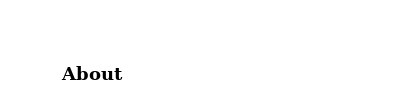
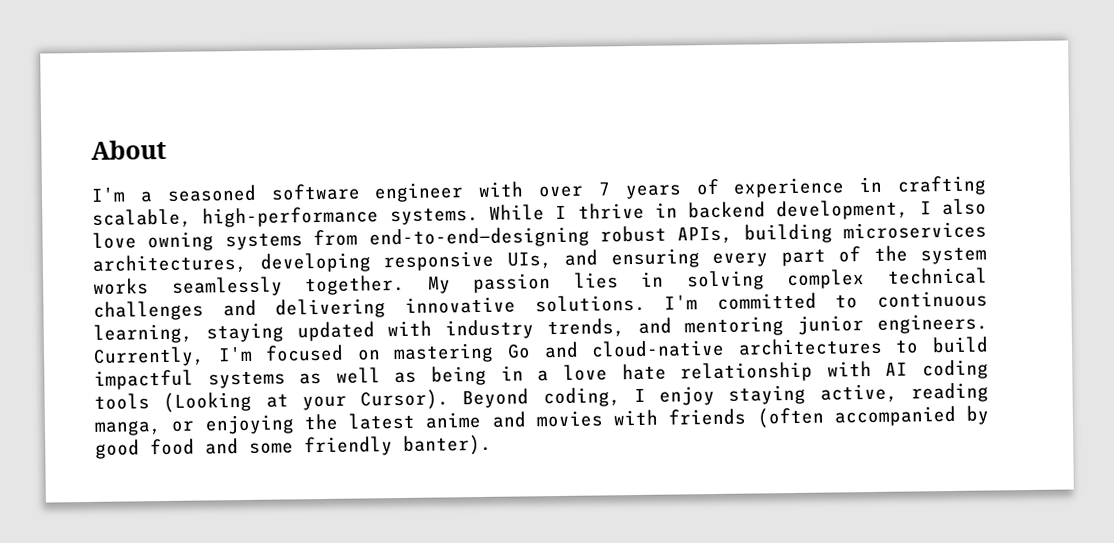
(123, 73) none -> [91,175,988,203] [92,198,987,228] [92,221,987,252] [92,245,987,274] [93,267,988,297] [93,290,988,321] [93,313,989,344] [93,336,990,367] [94,359,990,390] [94,382,989,414] [94,405,989,436] [95,434,492,459] // I'm a seasoned software engineer with over 7 years of experience in crafting scalable, high-performance systems. While I thrive in backend development, I also love owning systems from end-to-end—designing robust APIs, building microservices architectures, developing responsive UIs, and ensuring every part of the system works seamlessly together. My passion lies in solving complex technical challenges and delivering innovative solutions. I'm committed to continuous learning, staying updated with industry trends, and mentoring junior engineers. Currently, I'm focused on mastering Go and cloud-native architectures to build impactful systems as well as being in a love hate relationship with AI coding tools (Looking at your Cursor). Beyond coding, I enjoy staying active, reading manga, or enjoying the latest anime and movies with friends (often accompanied by good food and some friendly banter).

